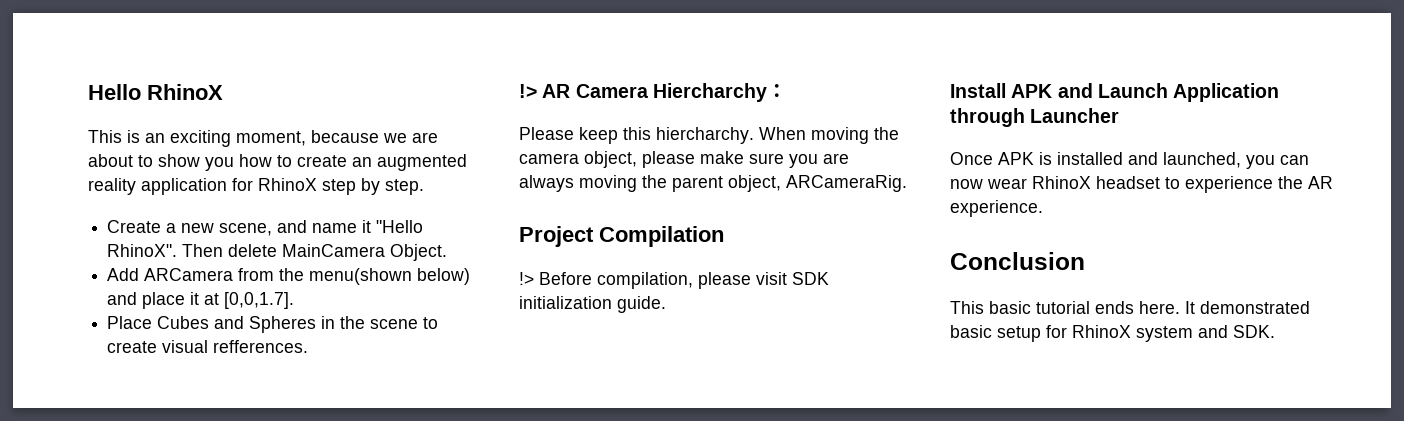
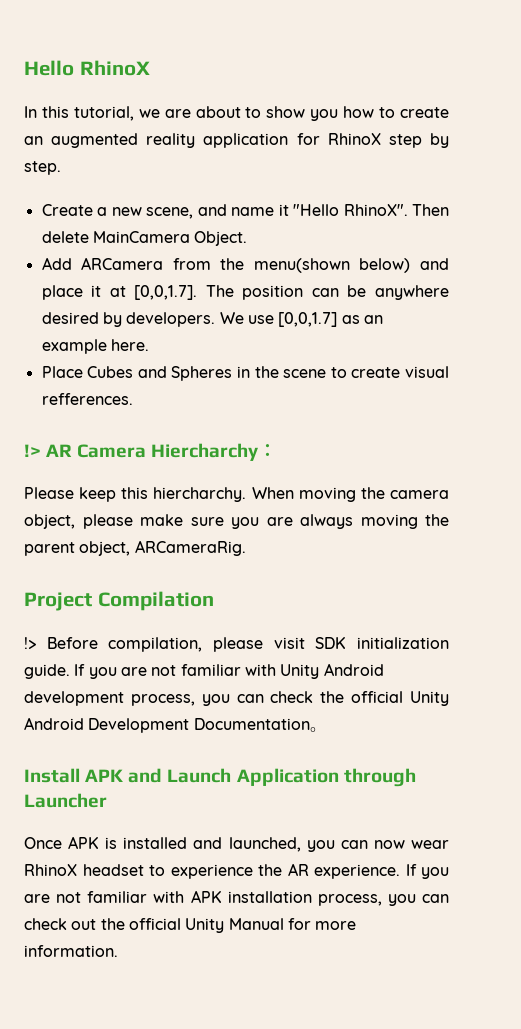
[88,130,379,147] This is an exciting moment, because -> [24,106,134,121] In this tutorial,
(295, 300) none -> [205,285,450,300] [41,312,383,327] [41,339,149,354] The position can be anywhere desired by developers. We use [0,0,1.7] as an example here.
(666, 304) none -> [74,663,384,679] [24,691,449,706] [24,717,326,733] If you are not familiar with Unity Android development process, you can check the official Unity Android Development Documentation。
[950,252,1085,270] [950,301,1310,314] [950,325,1275,342] // Conclusion // This basic tutorial ends here. It demonstrated basic setup for RhinoX system and SDK. -> [405,864,449,879] [24,890,449,906] [24,918,357,933] [24,945,118,957] If you are not familiar with APK installation process, you can check out the official Unity Manual for more information.

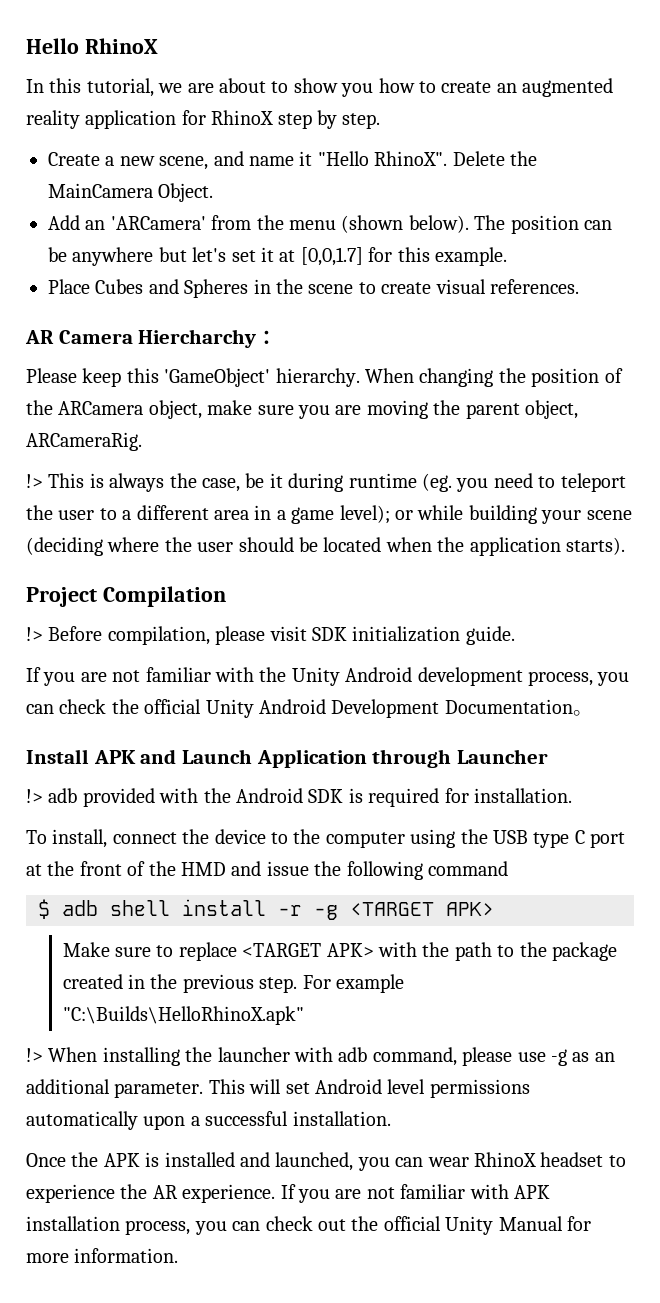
[411,204,449,216] [41,231,89,243] Then delete -> [452,151,537,166] Delete the
[81,257,449,273] [41,285,198,300] ARCamera from the menu(shown below) and place it at [0,0,1.7]. -> [85,215,469,233] an 'ARCamera' from the menu (shown below).
[41,312,383,327] [41,339,149,354] desired by developers. We use [0,0,1.7] as an example here. -> [158,247,507,266] but let's set it at [0,0,1.7] for this example.
[41,393,133,405] [24,444,41,457] refferences. // !> -> [489,279,579,294] references. //
[153,487,450,502] [24,514,133,529] hiercharchy. When moving the camera object, please -> [164,368,623,387] [26,400,202,419] 'GameObject' hierarchy. When changing the position of the ARCamera object,
[300,514,353,529] always -> (362, 410) none
(246, 548) none -> [26,473,626,492] [26,505,632,524] [26,537,625,556] // !> This is always the case, be it during runtime (eg. you need to teleport the user to a different area in a game level); or while building your scene (deciding where the user should be located when the application starts).
[74,664,276,679] If you are not familiar with -> [26,667,287,686] // If you are not familiar with the
(107, 800) none -> [26,788,572,807] [26,829,626,848] [26,861,508,880] [38,899,494,920] [62,942,617,961] [62,974,404,993] [62,1006,304,1025] [26,1047,615,1066] [26,1079,530,1098] [26,1111,391,1130] // !> adb provided with the Android SDK is required for installation. // To install, connect the device to the computer using the USB type C port at the front of the HMD and issue the following command // $ adb shell install -r -g <TARGET APK> // Make sure to replace <TARGET APK> with the path to the package created in the previous step. For example "C:\Builds\HelloRhinoX.apk" // !> When installing the launcher with adb command, please use -g as an additional parameter. This will set Android level permissions automatically upon a successful installation.
(62, 843) none -> [71,1152,99,1167] the
[373,840,405,849] now -> (424, 1162) none

